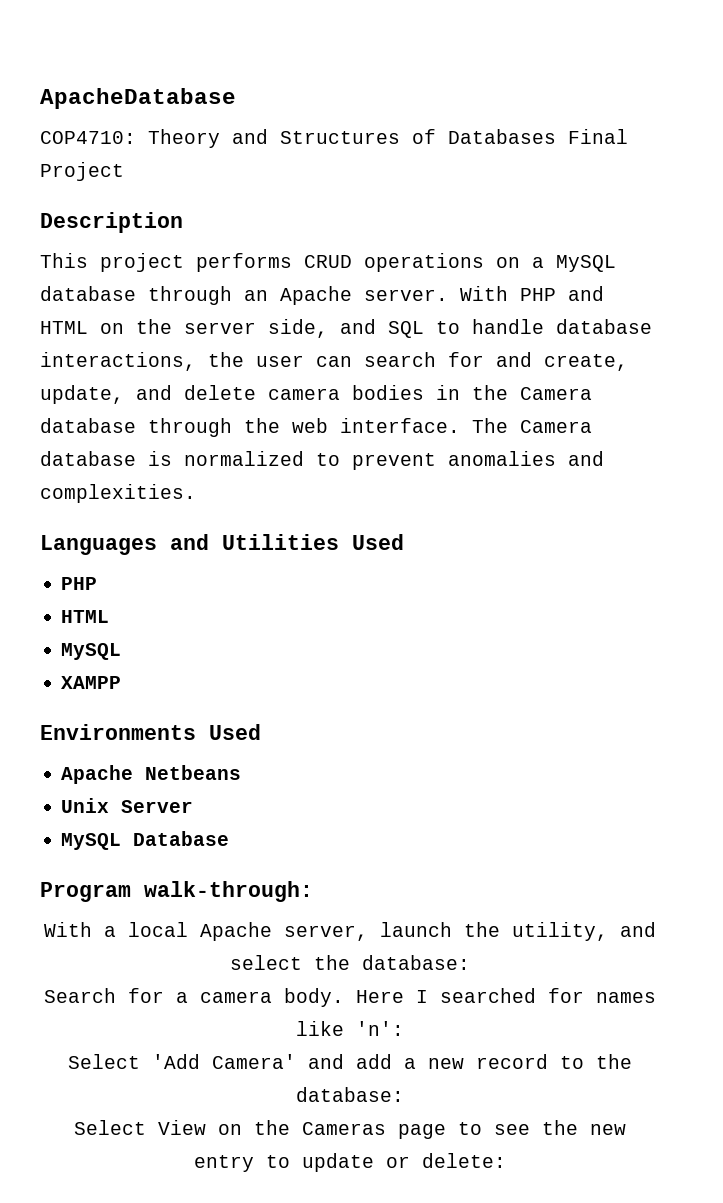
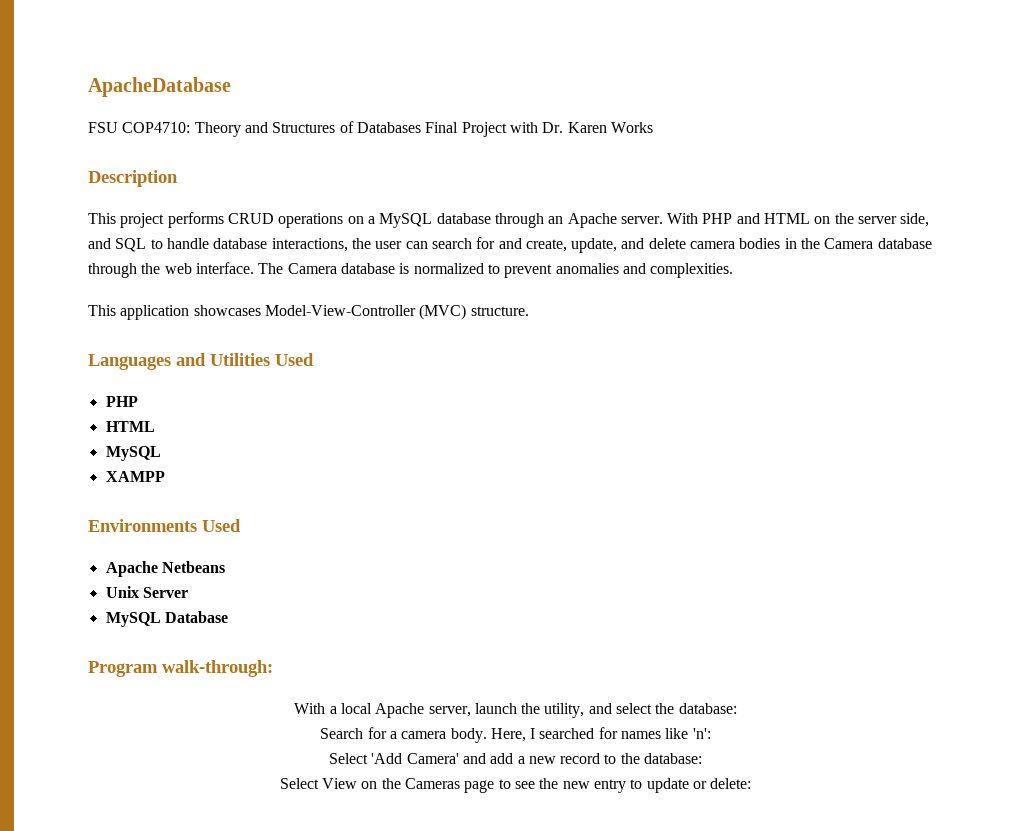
(236, 98) none -> [88,122,118,133] FSU
(124, 171) none -> [509,122,653,133] with Dr. Karen Works
(196, 493) none -> [88,304,529,320] // This application showcases Model-View-Controller (MVC) structure.
[356,990,404,1003] Here -> [490,728,526,742] Here,

